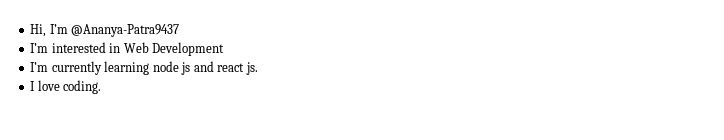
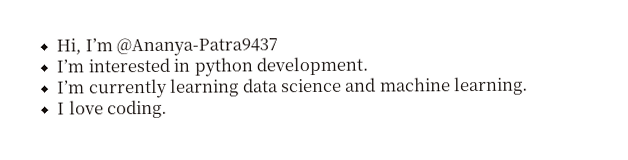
[123,42,225,56] Web Development -> [193,56,368,77] python development.
[152,61,258,75] node js and react js. -> [241,76,529,96] data science and machine learning.

